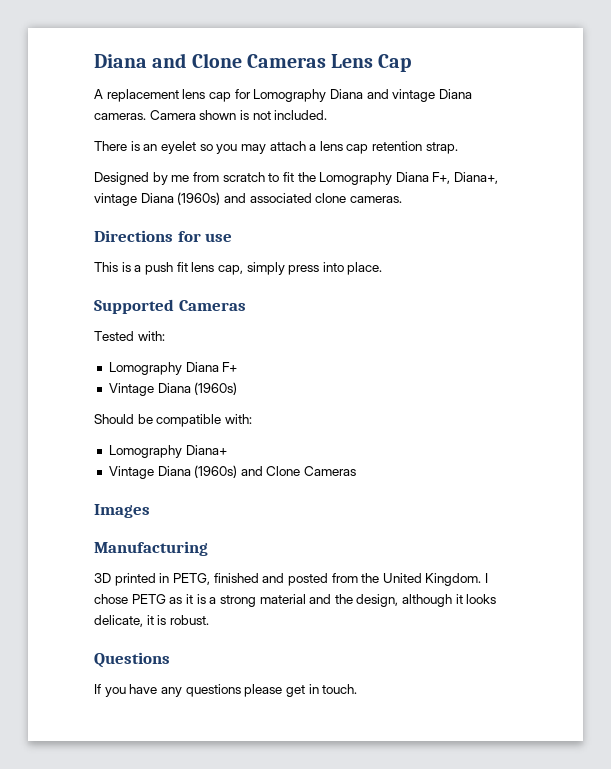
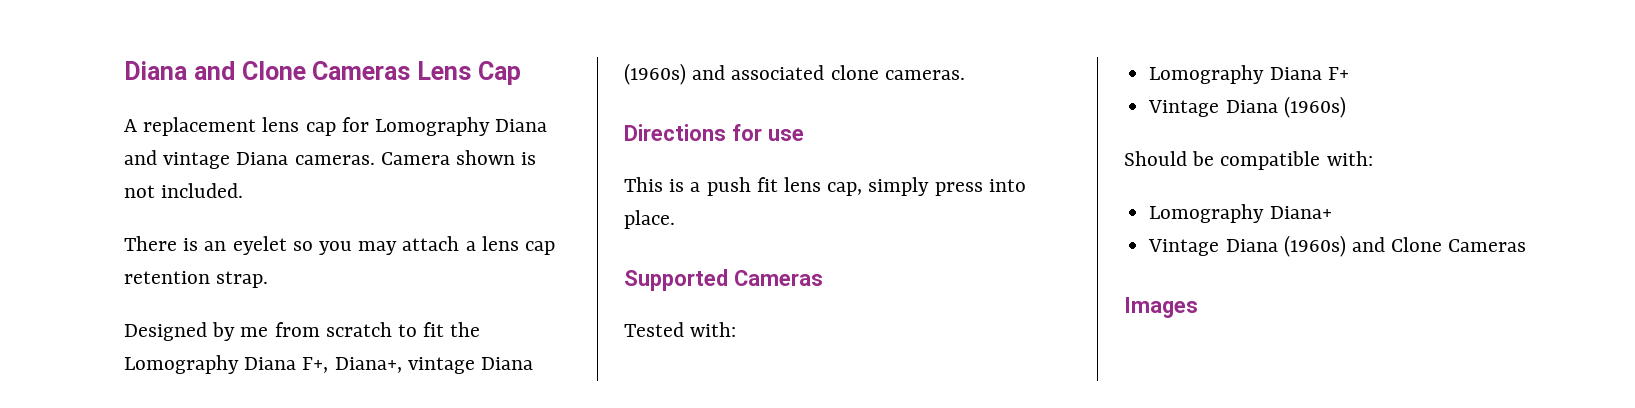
[94,541,208,556] [94,573,489,586] [94,594,497,607] [94,615,209,627] [94,652,170,668] [94,684,358,697] // Manufacturing // 3D printed in PETG, finished and posted from the United Kingdom. I chose PETG as it is a strong material and the design, although it looks delicate, it is robust. // Questions // If you have any questions please get in touch. -> (1198, 307) none

